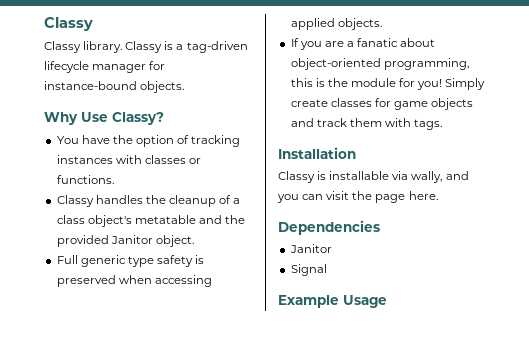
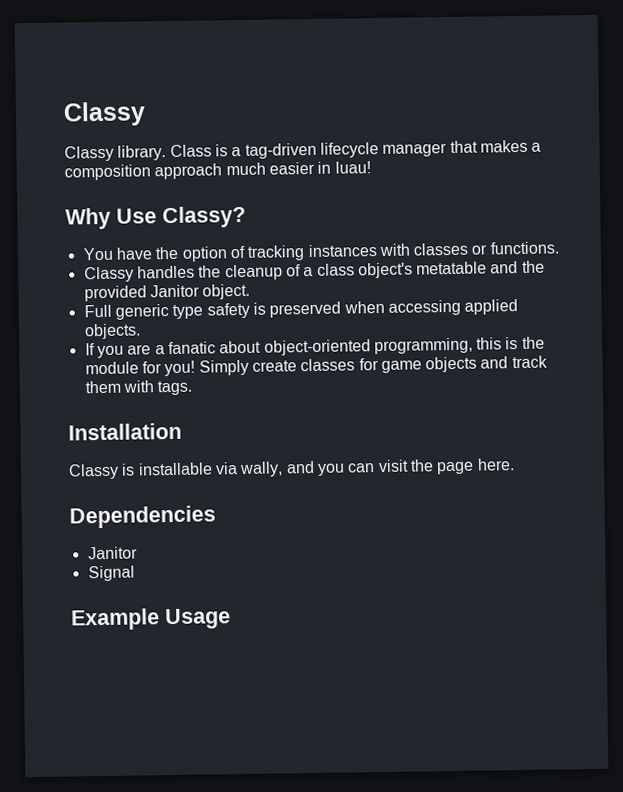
[125,41,163,53] Classy -> [169,144,212,158] Class
[149,61,166,70] [44,81,185,93] for instance-bound objects. -> [449,139,542,153] [64,161,371,181] that makes a composition approach much easier in luau!

